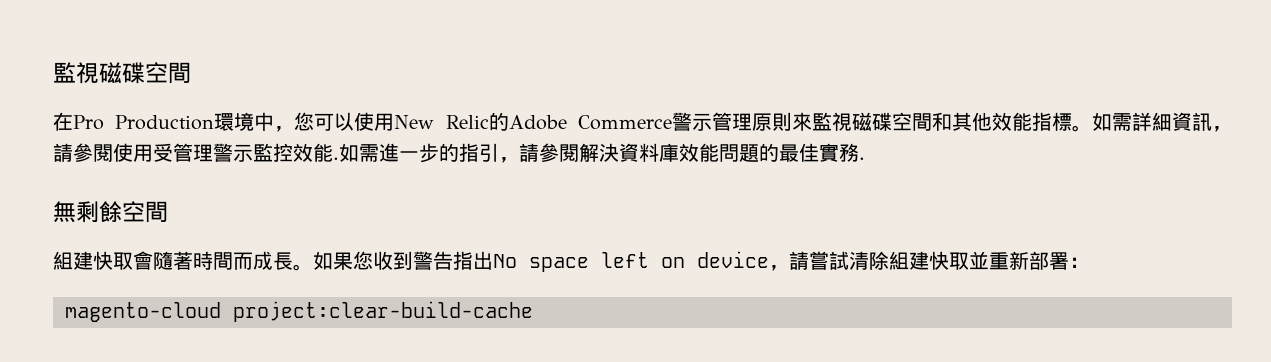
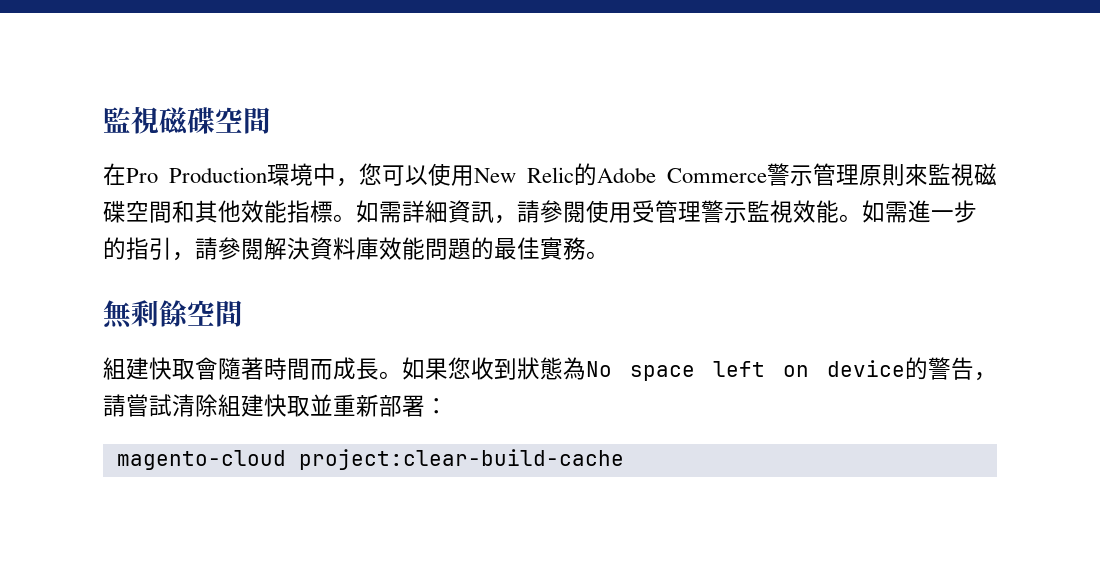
[273,143,339,162] 控效能. -> [770,200,862,223] 視效能。
[859,157,865,160] . -> [586,251,609,259] 。
[413,251,493,270] 警告指出 -> [517,357,586,380] 狀態為
(769, 259) none -> [905,357,974,380] 的警告

